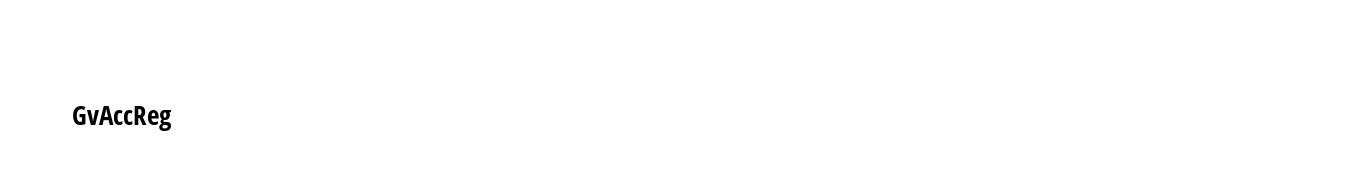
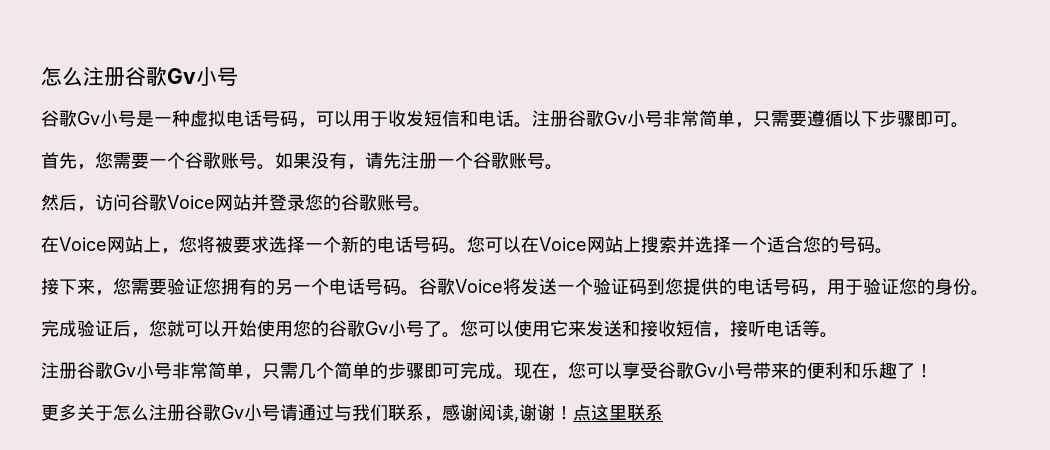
[72,106,172,131] GvAccReg -> [41,67,238,86] [41,110,969,128] [41,152,563,170] [41,194,431,212] [41,236,893,254] [41,278,989,296] [41,320,838,338] [41,362,933,380] [41,404,663,422] 怎么注册谷歌Gv小号 // 谷歌Gv小号是一种虚拟电话号码，可以用于收发短信和电话。注册谷歌Gv小号非常简单，只需要遵循以下步骤即可。 // 首先，您需要一个谷歌账号。如果没有，请先注册一个谷歌账号。 // 然后，访问谷歌Voice网站并登录您的谷歌账号。 // 在Voice网站上，您将被要求选择一个新的电话号码。您可以在Voice网站上搜索并选择一个适合您的号码。 // 接下来，您需要验证您拥有的另一个电话号码。谷歌Voice将发送一个验证码到您提供的电话号码，用于验证您的身份。 // 完成验证后，您就可以开始使用您的谷歌Gv小号了。您可以使用它来发送和接收短信，接听电话等。 // 注册谷歌Gv小号非常简单，只需几个简单的步骤即可完成。现在，您可以享受谷歌Gv小号带来的便利和乐趣了！ // 更多关于怎么注册谷歌Gv小号请通过与我们联系，感谢阅读,谢谢！点这里联系

